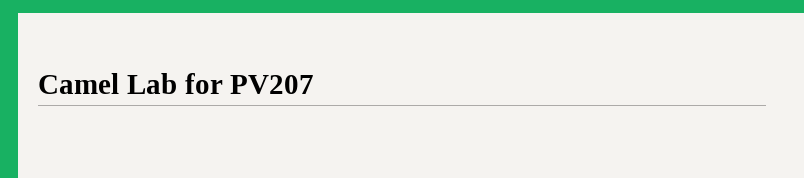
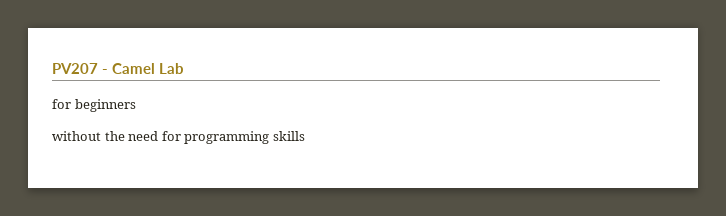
(38, 83) none -> [52,63,108,74] PV207 -
[184,73,315,94] for PV207 -> [52,99,136,112] [52,131,305,144] // for beginners // without the need for programming skills

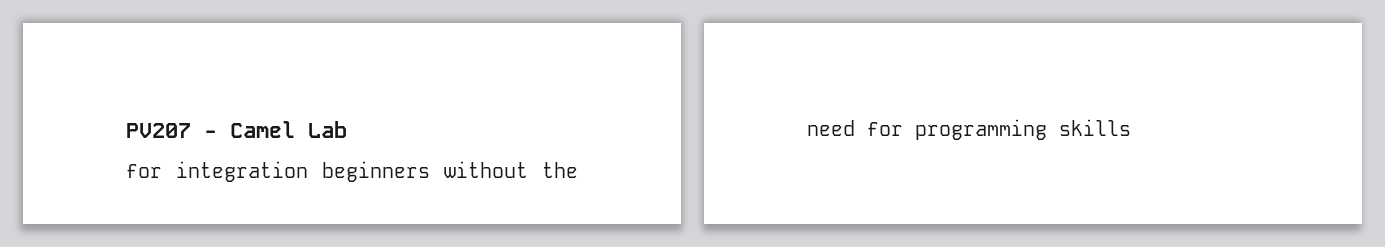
(71, 104) none -> [176,161,308,182] integration
(136, 105) // -> (430, 171) none

